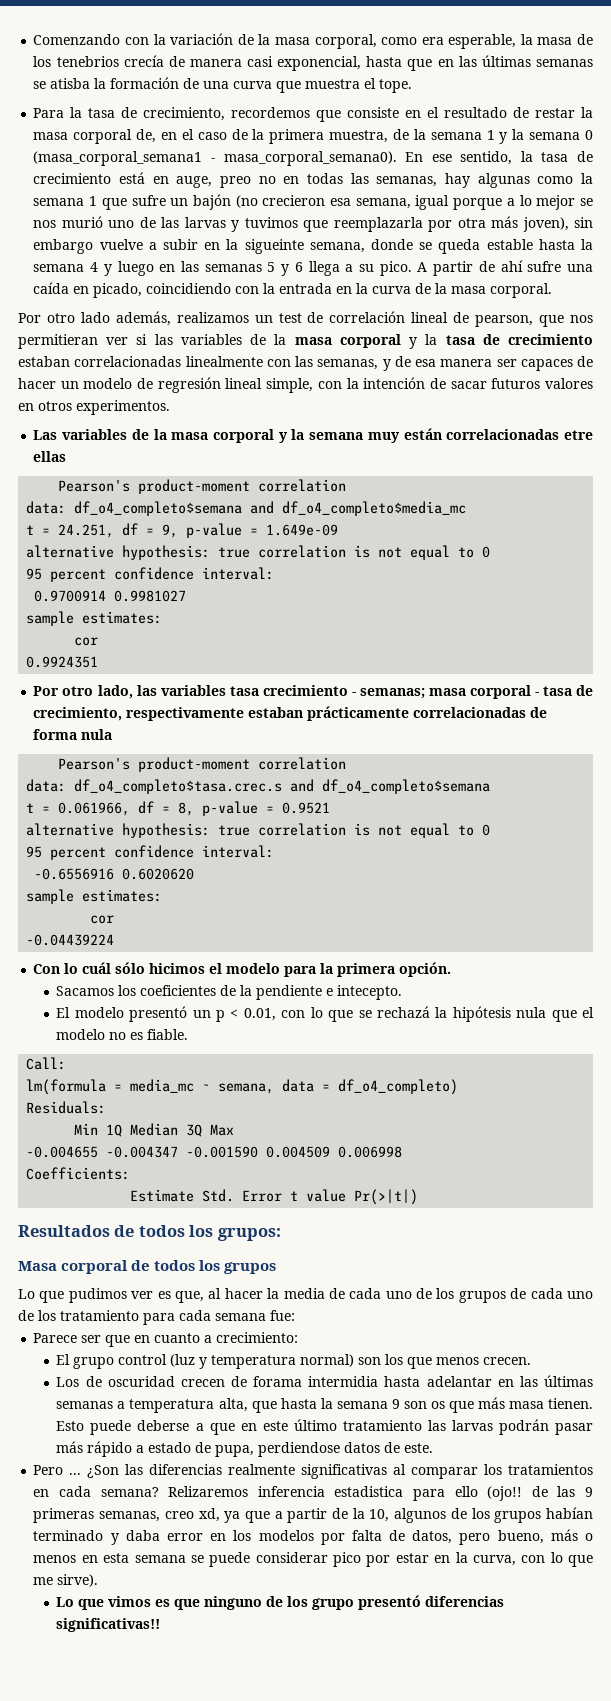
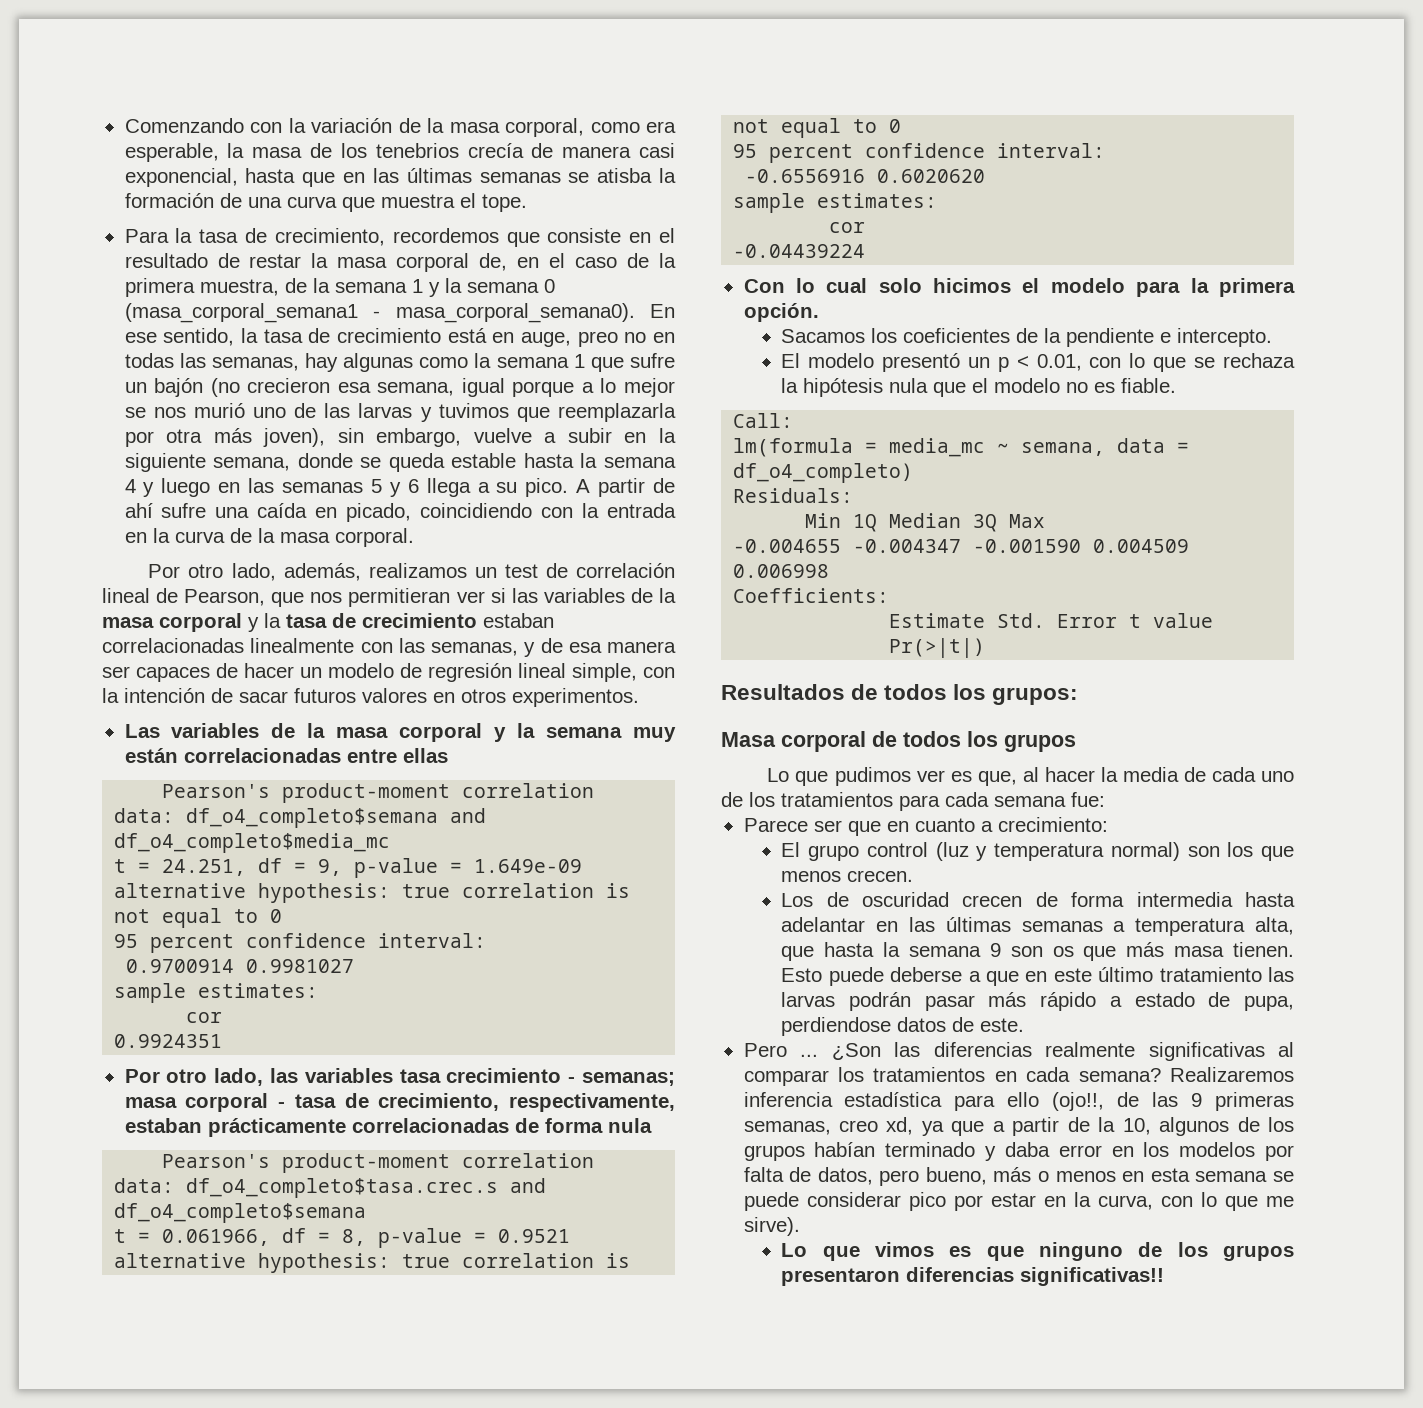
[33,239,94,254] embargo -> [376,428,462,447] embargo,
[244,239,304,254] sigueinte -> [124,453,206,472] siguiente
[80,312,110,323] lado -> [231,563,276,581] lado,
[475,315,534,327] pearson, -> [184,589,266,606] Pearson,
[564,430,594,440] etre -> [346,749,397,763] entre
[126,707,245,721] respectivamente -> [509,1093,675,1112] respectivamente,
[82,962,146,974] cuál sólo -> [826,278,922,293] cual solo
[337,985,403,1000] intecepto. -> [1177,328,1273,347] intercepto.
[376,1006,430,1018] rechazá -> [1222,353,1295,368] rechaza
[458,1288,594,1303] [18,1310,139,1321] grupos de cada uno de los tratamiento -> [781,792,893,807] tratamientos
[253,1376,379,1387] forama intermidia -> [1071,892,1233,907] forma intermedia
[168,1486,404,1497] Relizaremos inferencia estadistica -> [1170,1067,1294,1082] [743,1092,943,1107] Realizaremos inferencia estadística
[487,1486,523,1501] (ojo!! -> [1052,1092,1105,1111] (ojo!!,
[312,1595,422,1610] grupo presentó -> [1223,1245,1294,1261] [781,1268,901,1286] grupos presentaron

